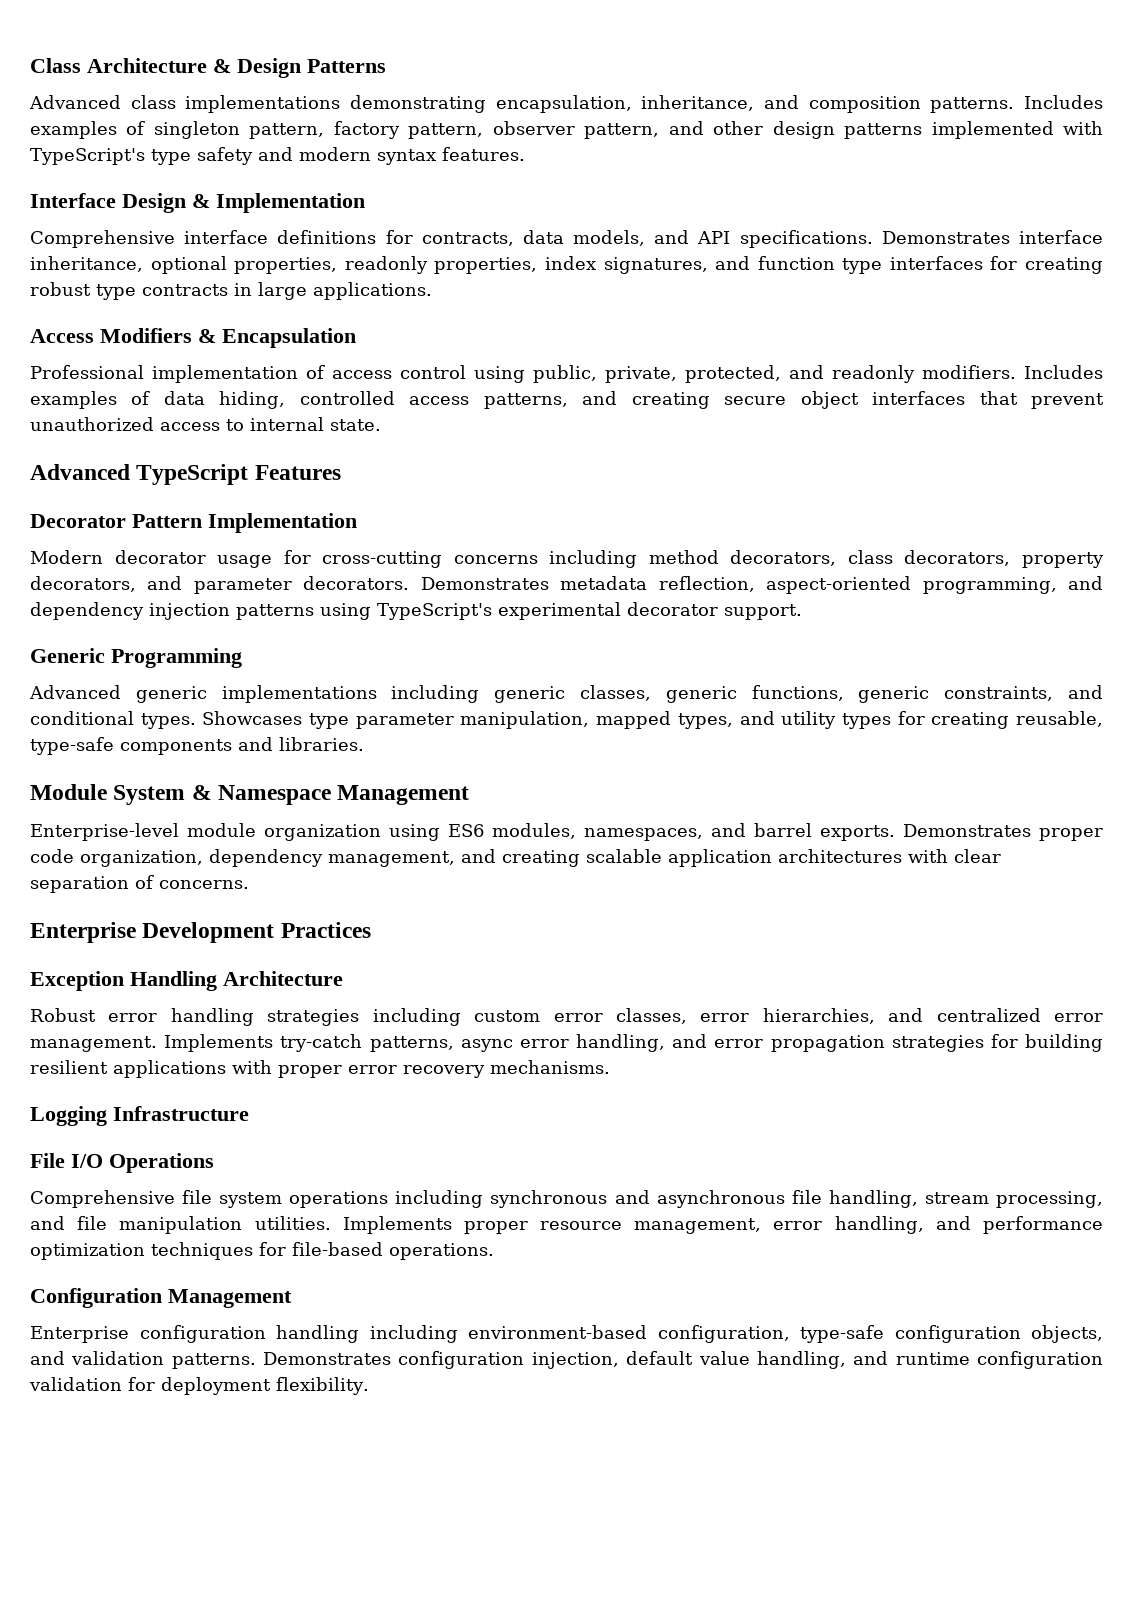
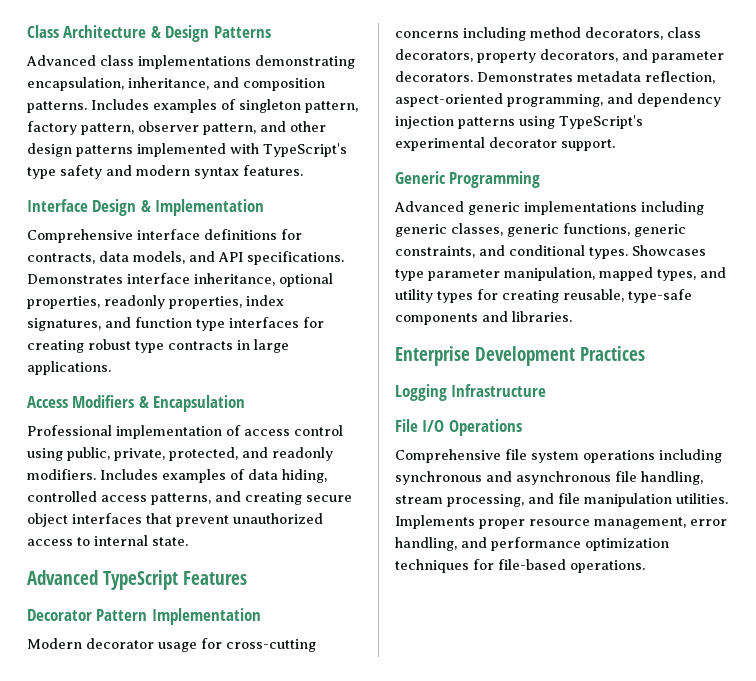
[30,784,470,805] [30,823,1103,841] [30,849,1001,867] [30,875,249,893] [30,922,371,943] [30,971,343,991] [30,1008,1103,1026] [30,1034,1103,1052] [30,1060,610,1078] Module System & Namespace Management // Enterprise-level module organization using ES6 modules, namespaces, and barrel exports. Demonstrates proper code organization, dependency management, and creating scalable application architectures with clear separation of concerns. // Enterprise Development Practices // Exception Handling Architecture // Robust error handling strategies including custom error classes, error hierarchies, and centralized error management. Implements try-catch patterns, async error handling, and error propagation strategies for building resilient applications with proper error recovery mechanisms. -> [395,346,646,366] Enterprise Development Practices
[30,1288,292,1308] [30,1325,1103,1343] [30,1351,1103,1369] [29,1377,369,1395] // Configuration Management // Enterprise configuration handling including environment-based configuration, type-safe configuration objects, and validation patterns. Demonstrates configuration injection, default value handling, and runtime configuration validation for deployment flexibility. -> (645, 566) none

